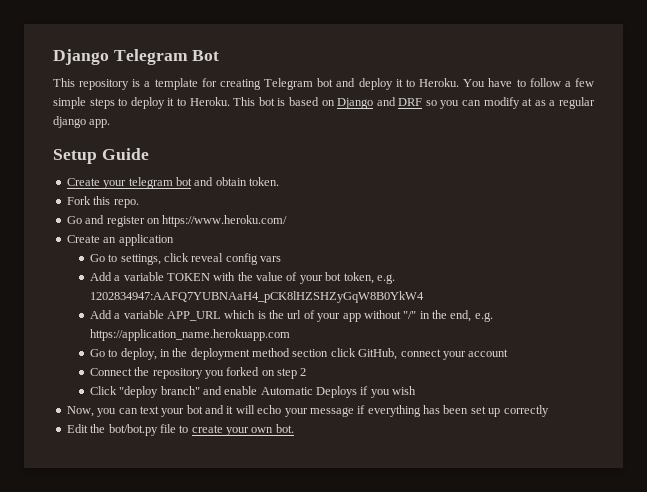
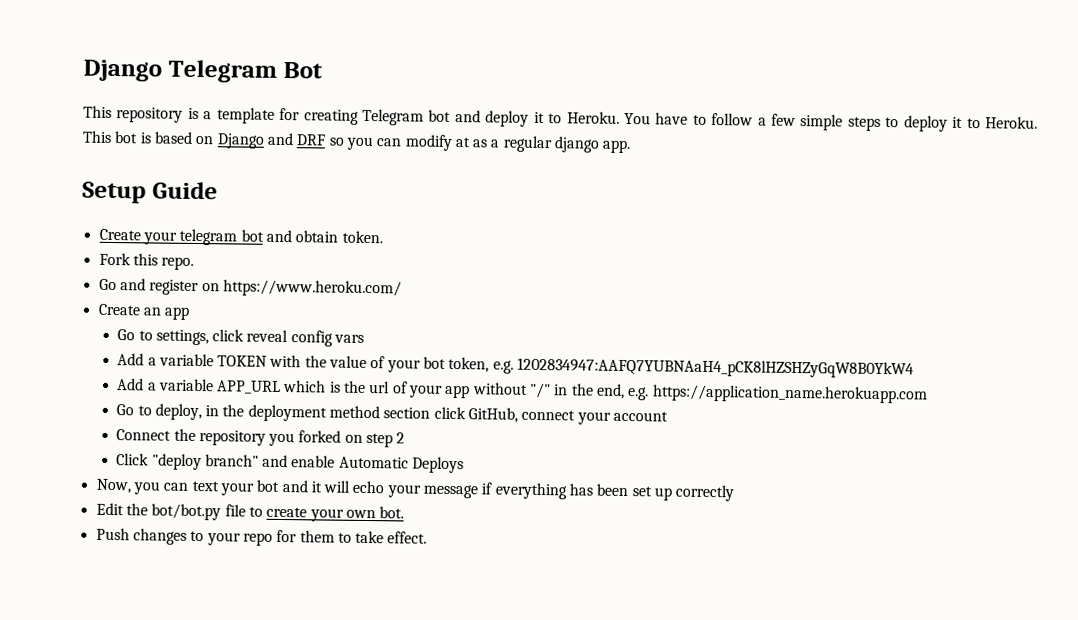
[118,234,174,246] application -> [164,306,191,320] app
[360,386,417,398] if you wish -> (465, 465) none
(294, 428) none -> [95,527,428,546] // Push changes to your repo for them to take effect.

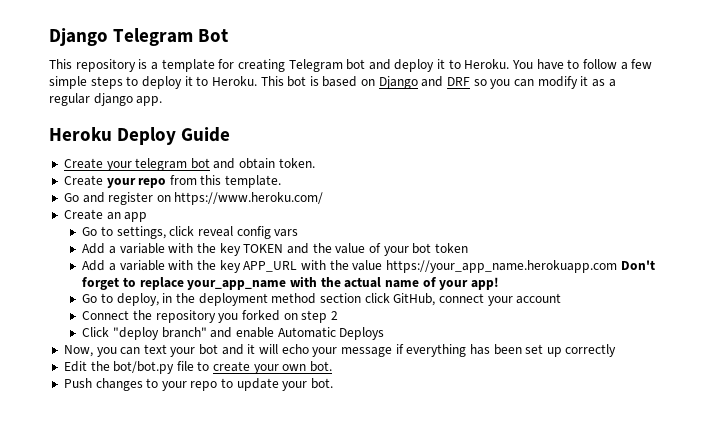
[454,137,471,148] at -> [580,76,589,86] it
[82,181,146,204] Setup -> [49,127,177,145] Heroku Deploy
[98,252,195,270] Fork this repo. -> [63,175,282,188] Create your repo from this template.
[217,354,302,368] TOKEN with -> [168,243,309,256] with the key TOKEN and
[448,356,915,379] [117,378,928,404] token, e.g. 1202834947:AAFQ7YUBNAaH4_pCK8lHZSHZyGqW8B0YkW4 // Add a variable APP_URL which is the url of your app without "/" in the end, e.g. https://application_name.herokuapp.com -> [434,243,468,253] [82,260,655,273] [82,276,499,290] token // Add a variable with the key APP_URL with the value https://your_app_name.herokuapp.com Don't forget to replace your_app_name with the actual name of your app!
[276,529,428,544] for them to take effect. -> [221,378,334,391] to update your bot.

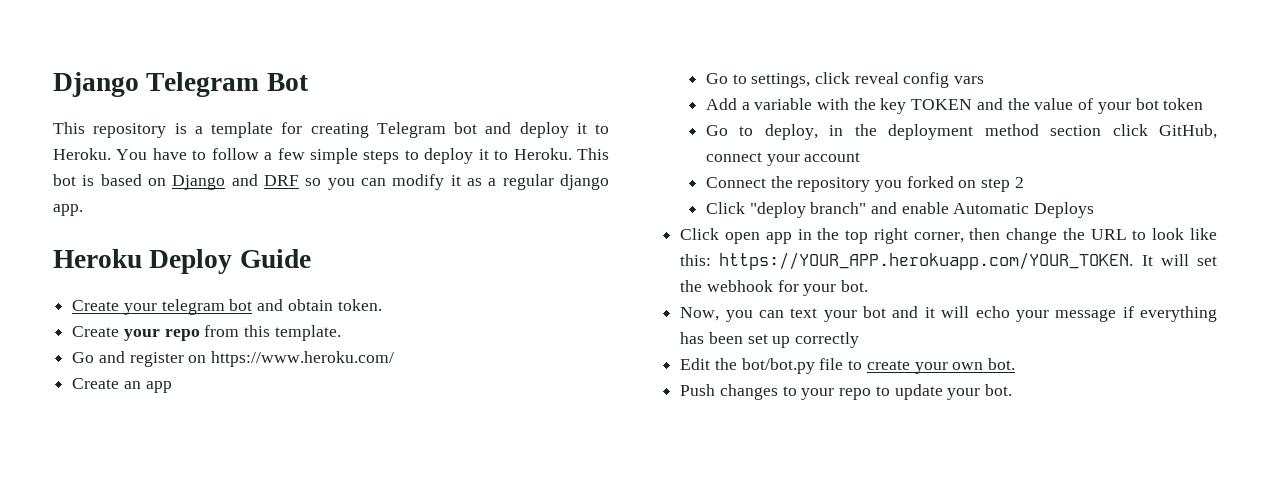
[82,260,655,273] [82,276,499,290] // Add a variable with the key APP_URL with the value https://your_app_name.herokuapp.com Don't forget to replace your_app_name with the actual name of your app! -> (1204, 104) none
(385, 333) none -> [680,228,1217,244] [680,252,1217,270] [680,280,869,296] // Click open app in the top right corner, then change the URL to look like this: https://YOUR_APP.herokuapp.com/YOUR_TOKEN. It will set the webhook for your bot.

